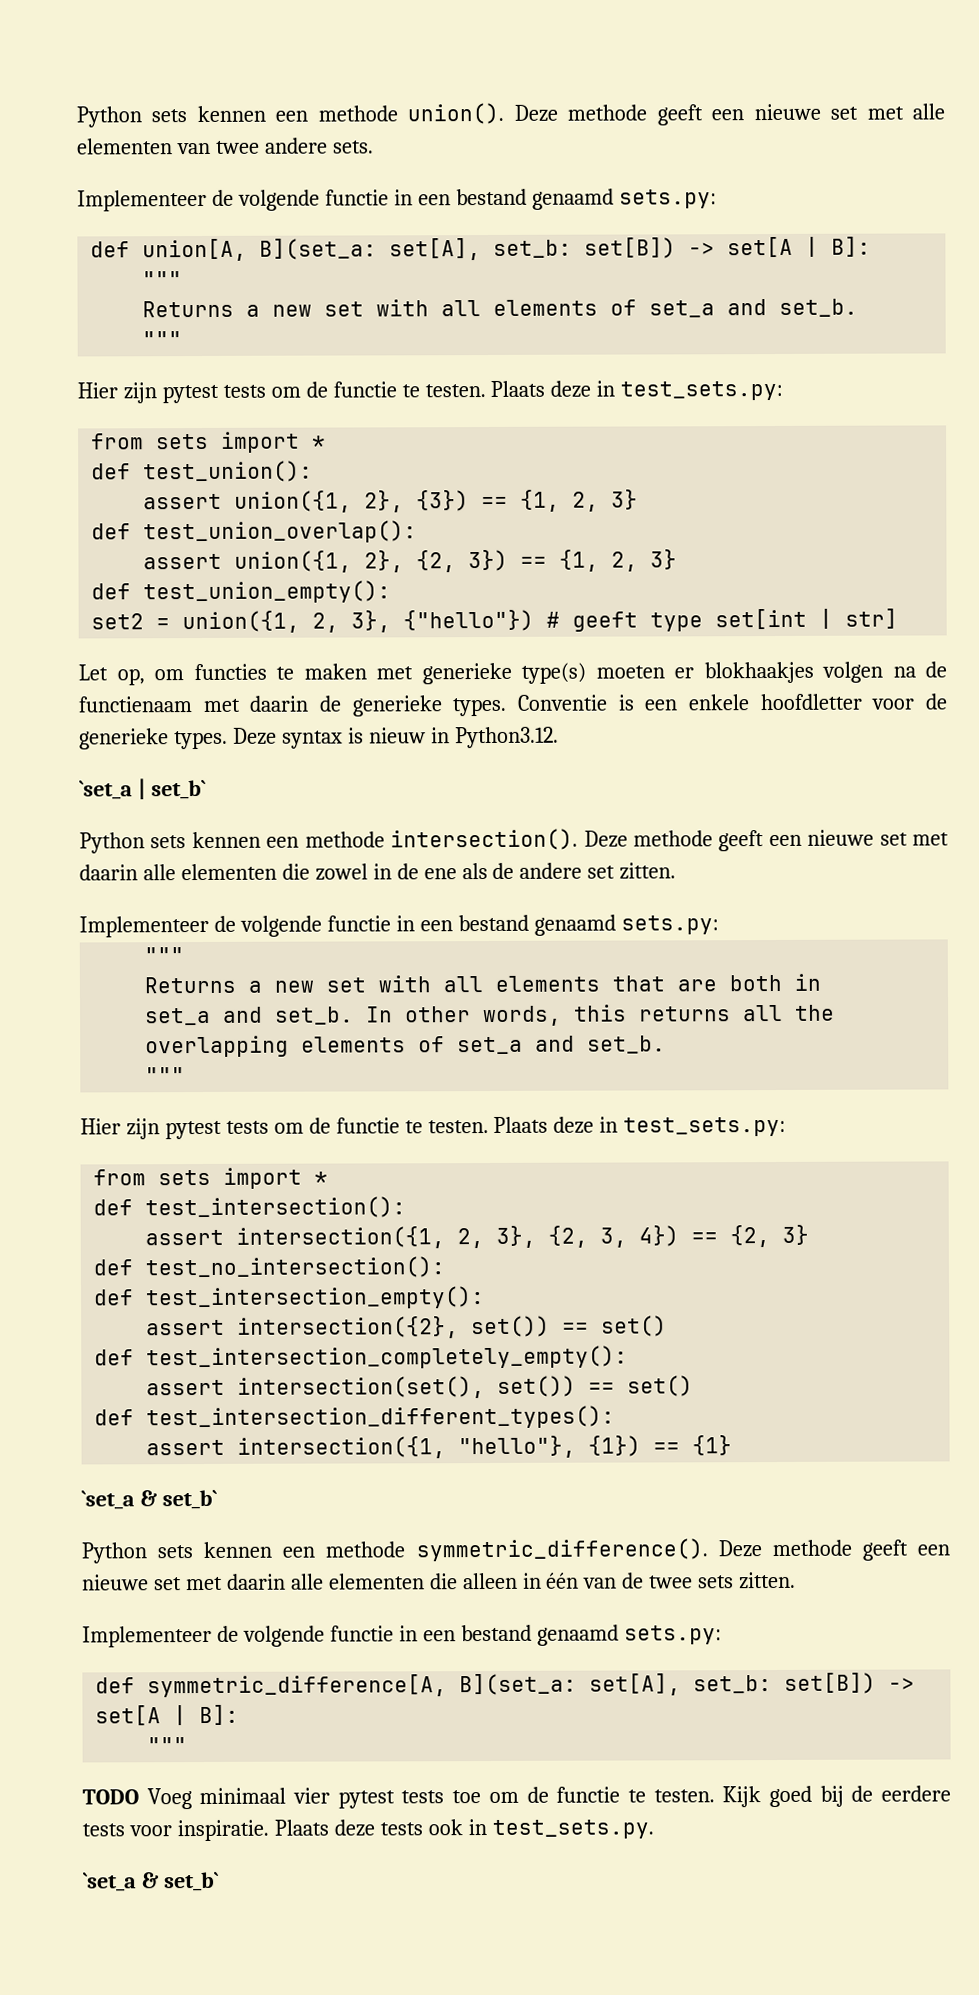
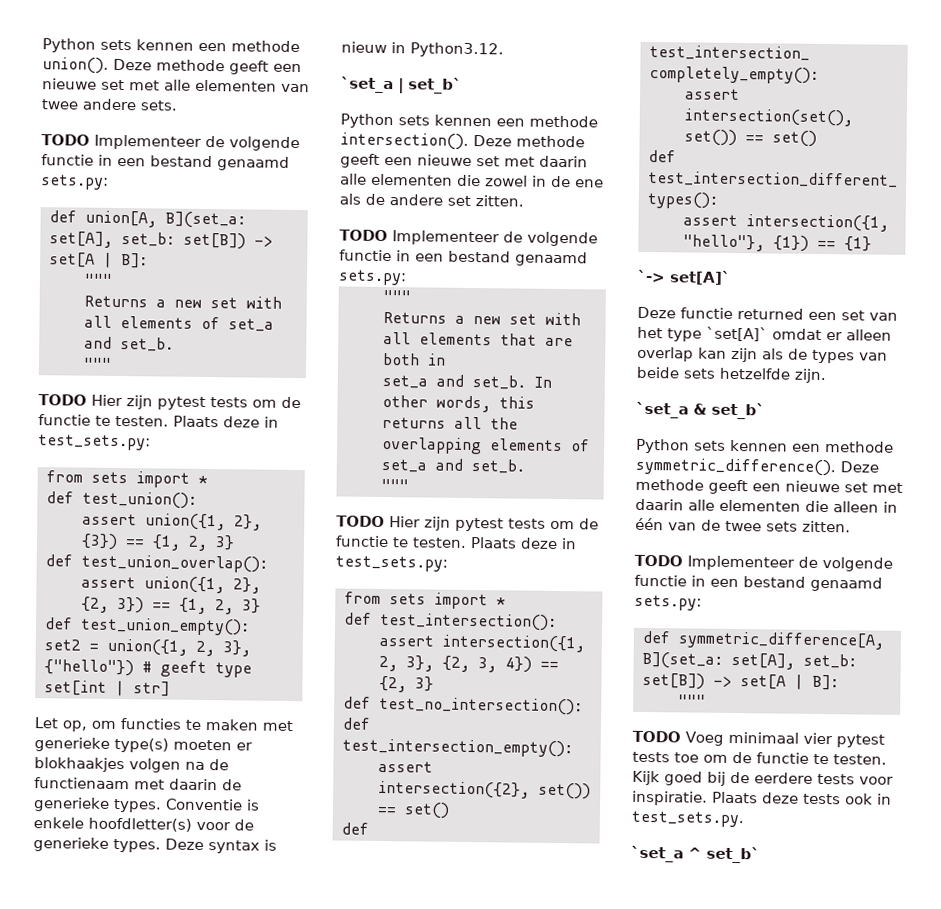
(374, 147) none -> [41,134,90,146] TODO
(183, 339) none -> [38,394,87,406] TODO
[644,693,862,711] een enkele hoofdletter -> [33,817,192,832] enkele hoofdletter(s)
(677, 871) none -> [339,229,388,242] TODO
(186, 1075) none -> [336,515,385,528] TODO
(733, 1445) none -> [637,269,731,285] [637,306,898,321] [637,326,892,342] [637,346,888,364] [636,366,826,384] // `-> set[A]` // Deze functie returned een set van het type `set[A]` omdat er alleen overlap kan zijn als de types van beide sets hetzelfde zijn.
(797, 1580) none -> [634,554,683,567] TODO
[141,1872,159,1889] & -> [688,847,702,859] ^

